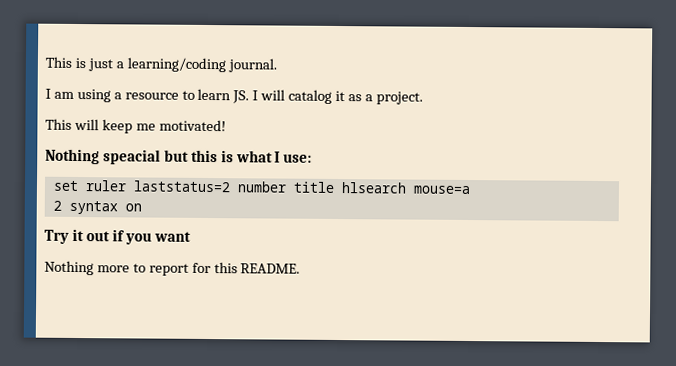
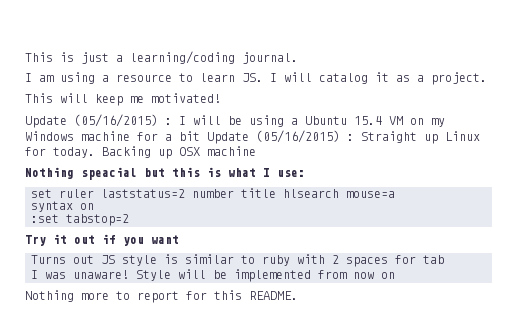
(226, 125) none -> [25,114,445,128] [25,130,480,144] [25,146,256,159] // Update (05/16/2015) : I will be using a Ubuntu 15.4 VM on my Windows machine for a bit Update (05/16/2015) : Straight up Linux for today. Backing up OSX machine
[52,200,62,211] 2 -> (395, 194) none
(142, 207) none -> [31,214,129,226] // :set tabstop=2
(191, 236) none -> [31,254,444,267] [31,269,395,282] // Turns out JS style is similar to ruby with 2 spaces for tab // I was unaware! Style will be implemented from now on

